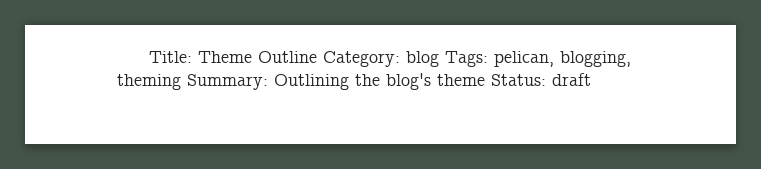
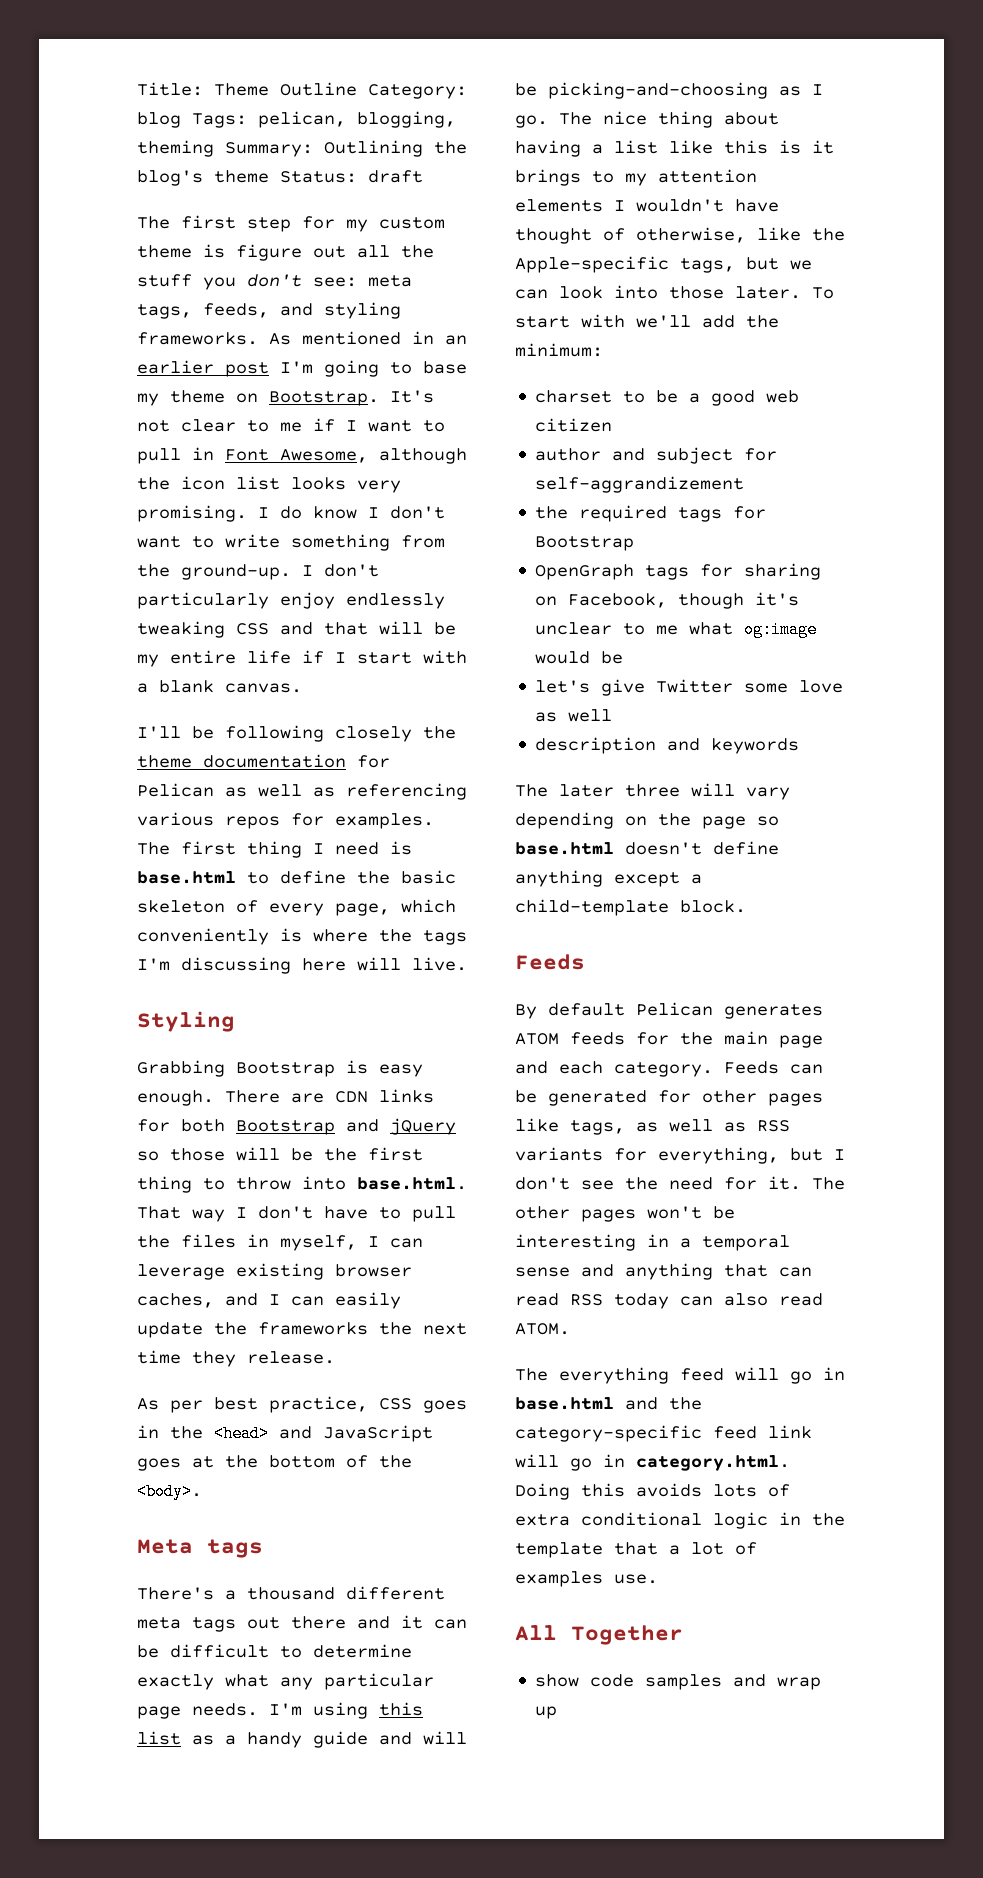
(591, 79) none -> [137,215,445,232] [137,244,434,261] [137,274,412,290] [137,302,401,319] [137,331,467,345] [137,360,467,377] [137,390,434,406] [137,418,445,432] [137,447,467,464] [137,476,401,493] [137,505,445,522] [137,534,445,551] [137,564,379,580] [137,592,445,609] [137,621,456,638] [137,650,467,667] [137,680,302,693] [137,725,456,742] [137,754,390,768] [137,783,467,800] [137,812,434,829] [137,841,412,858] [137,870,456,884] [137,899,456,916] [137,928,467,945] [137,957,467,974] [137,1011,235,1032] [137,1060,423,1077] [137,1089,434,1106] [137,1118,456,1135] [137,1147,423,1161] [137,1176,467,1193] [137,1206,456,1222] [137,1234,423,1251] [137,1263,412,1280] [137,1292,401,1309] [137,1322,467,1338] [137,1350,335,1367] [137,1396,467,1413] [137,1425,433,1442] [137,1455,412,1471] [137,1483,202,1500] [137,1539,263,1558] [137,1586,445,1600] [137,1615,467,1632] [137,1644,412,1658] [137,1673,434,1690] [137,1702,423,1719] [137,1731,467,1748] [515,82,823,99] [515,111,779,128] [515,140,834,157] [515,169,757,186] [515,199,779,212] [515,227,845,244] [515,256,812,273] [515,285,834,299] [515,314,779,328] [515,343,603,357] [535,390,800,406] [535,418,613,432] [535,447,778,464] [535,476,745,493] [535,505,767,522] [535,536,635,551] [535,563,822,580] [535,592,800,609] [535,621,818,638] [535,651,624,664] [535,679,844,696] [535,709,613,722] [535,737,800,754] [515,783,790,800] [515,812,779,829] [515,841,779,855] [515,870,702,887] [515,899,746,916] [515,954,585,970] [515,1002,823,1019] [515,1031,823,1048] [515,1061,823,1077] [515,1090,823,1106] [515,1118,790,1135] [515,1147,845,1164] [515,1176,845,1190] [515,1206,735,1222] [515,1234,790,1251] [515,1263,812,1280] [515,1293,823,1309] [515,1323,570,1335] [515,1367,845,1384] [515,1397,702,1410] [515,1425,812,1442] [515,1454,790,1471] [515,1483,790,1500] [515,1512,845,1529] [515,1542,757,1558] [515,1571,658,1587] [515,1625,683,1645] [535,1674,822,1690] [535,1706,558,1719] // The first step for my custom theme is figure out all the stuff you don't see: meta tags, feeds, and styling frameworks. As mentioned in an earlier post I'm going to base my theme on Bootstrap. It's not clear to me if I want to pull in Font Awesome, although the icon list looks very promising. I do know I don't want to write something from the ground-up. I don't particularly enjoy endlessly tweaking CSS and that will be my entire life if I start with a blank canvas. // I'll be following closely the theme documentation for Pelican as well as referencing various repos for examples. The first thing I need is base.html to define the basic skeleton of every page, which conveniently is where the tags I'm discussing here will live. // Styling // Grabbing Bootstrap is easy enough. There are CDN links for both Bootstrap and jQuery so those will be the first thing to throw into base.html. That way I don't have to pull the files in myself, I can leverage existing browser caches, and I can easily update the frameworks the next time they release. // As per best practice, CSS goes in the <head> and JavaScript goes at the bottom of the <body>. // Meta tags // There's a thousand different meta tags out there and it can be difficult to determine exactly what any particular page needs. I'm using this list as a handy guide and will be picking-and-choosing as I go. The nice thing about having a list like this is it brings to my attention elements I wouldn't have thought of otherwise, like the Apple-specific tags, but we can look into those later. To start with we'll add the minimum: // charset to be a good web citizen // author and subject for self-aggrandizement // the required tags for Bootstrap // OpenGraph tags for sharing on Facebook, though it's unclear to me what og:image would be // let's give Twitter some love as well // description and keywords // The later three will vary depending on the page so base.html doesn't define anything except a child-template block. // Feeds // By default Pelican generates ATOM feeds for the main page and each category. Feeds can be generated for other pages like tags, as well as RSS variants for everything, but I don't see the need for it. The other pages won't be interesting in a temporal sense and anything that can read RSS today can also read ATOM. // The everything feed will go in base.html and the category-specific feed link will go in category.html. Doing this avoids lots of extra conditional logic in the template that a lot of examples use. // All Together // show code samples and wrap up

